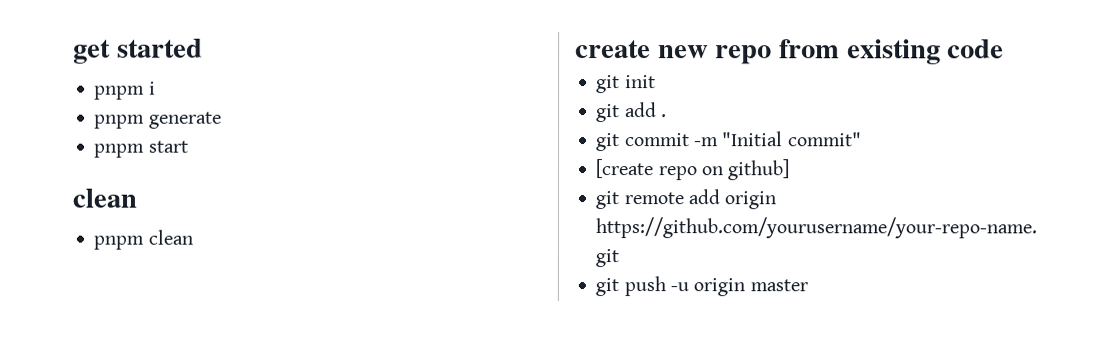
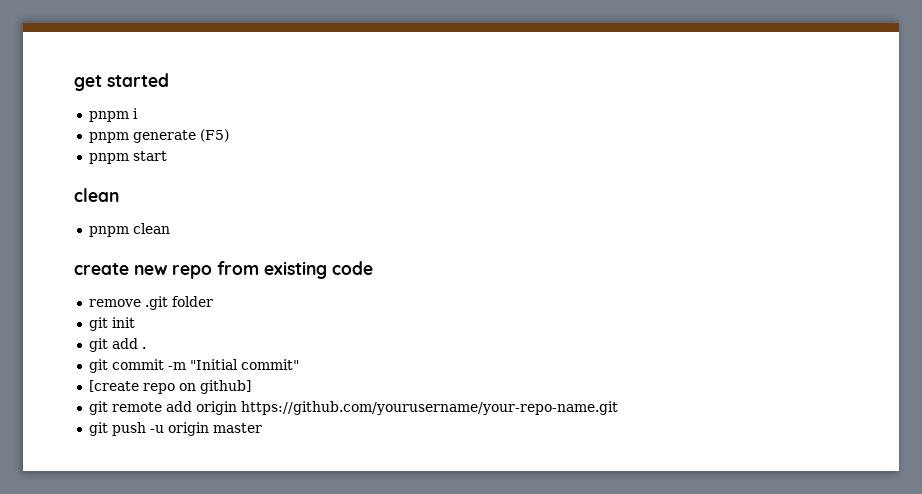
(222, 120) none -> [199,129,229,142] (F5)
(1005, 49) none -> [88,296,213,310] // remove .git folder

